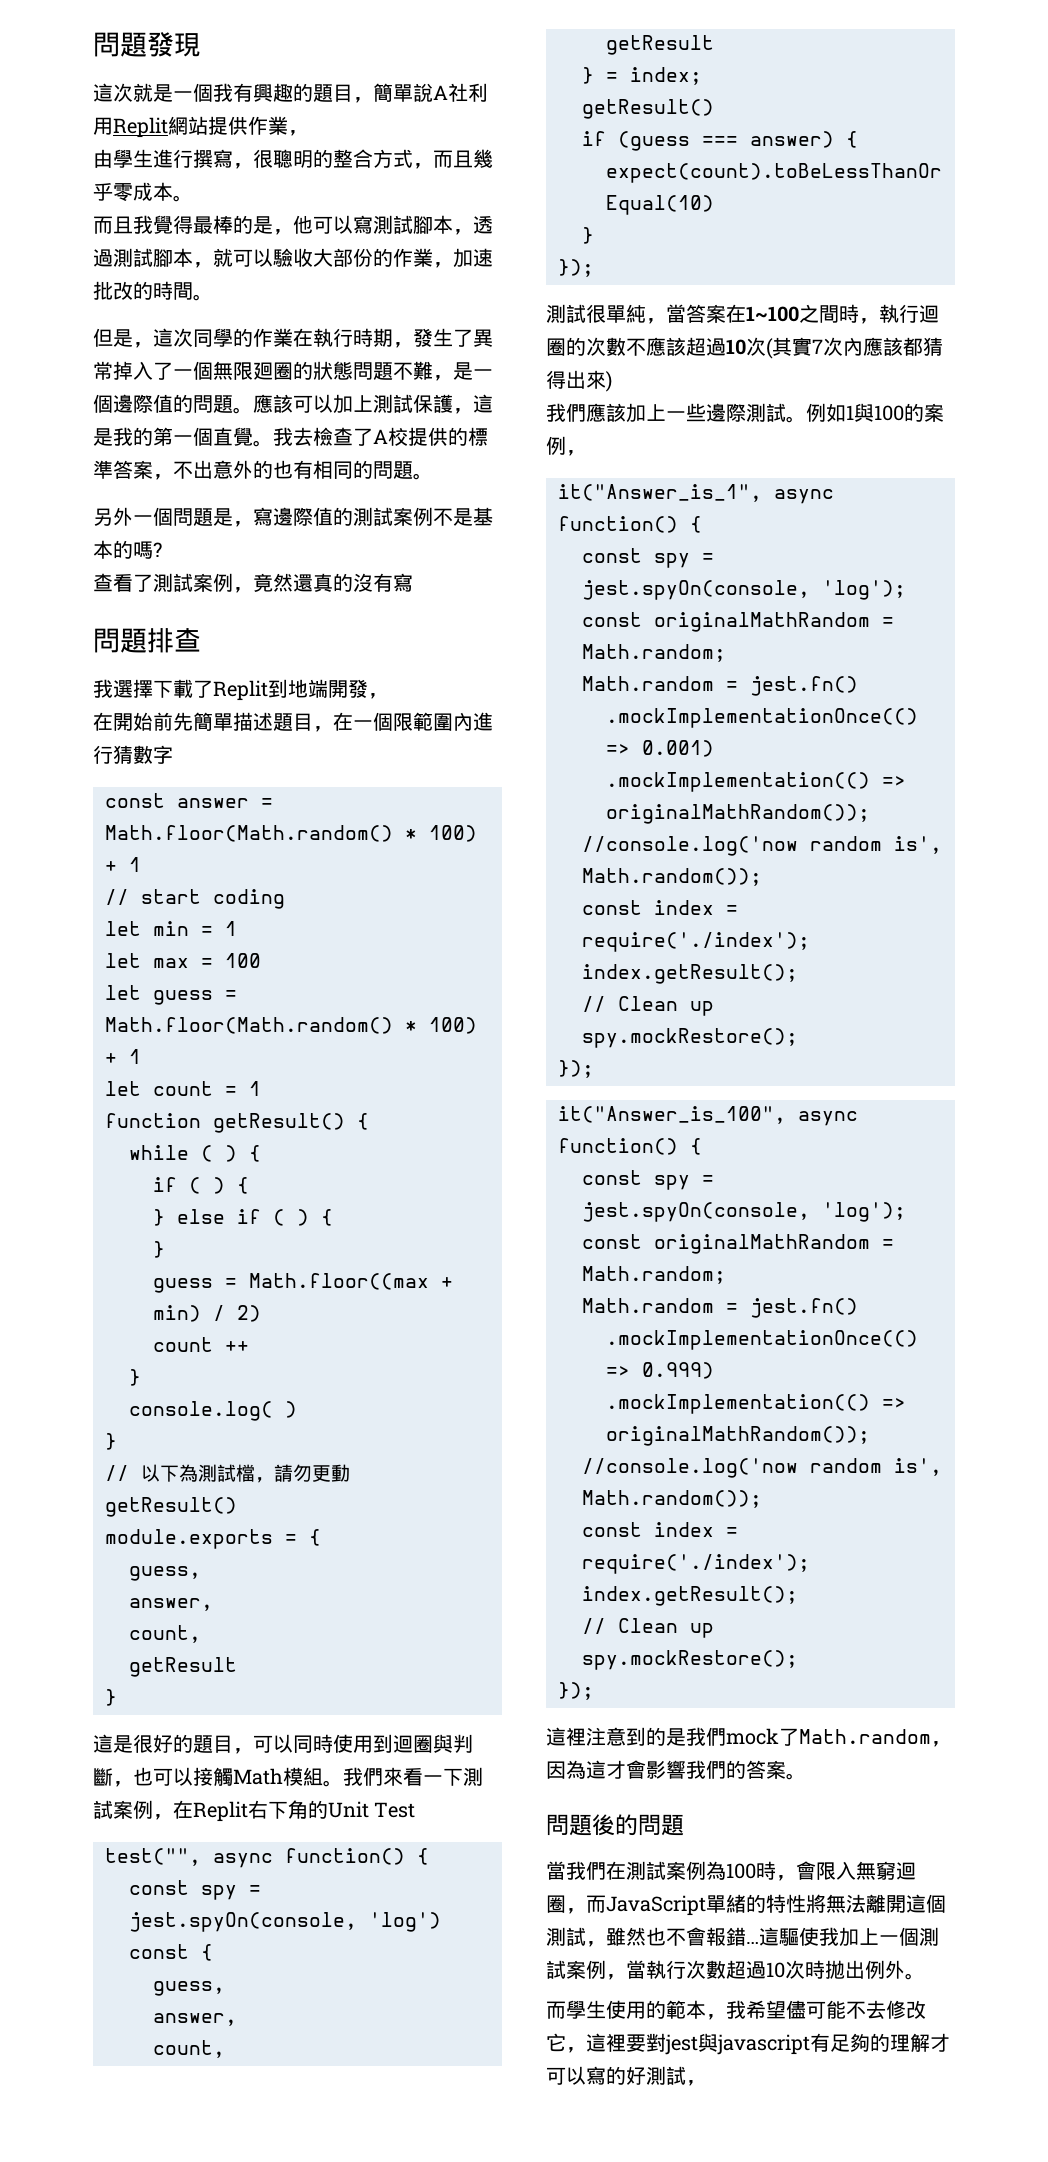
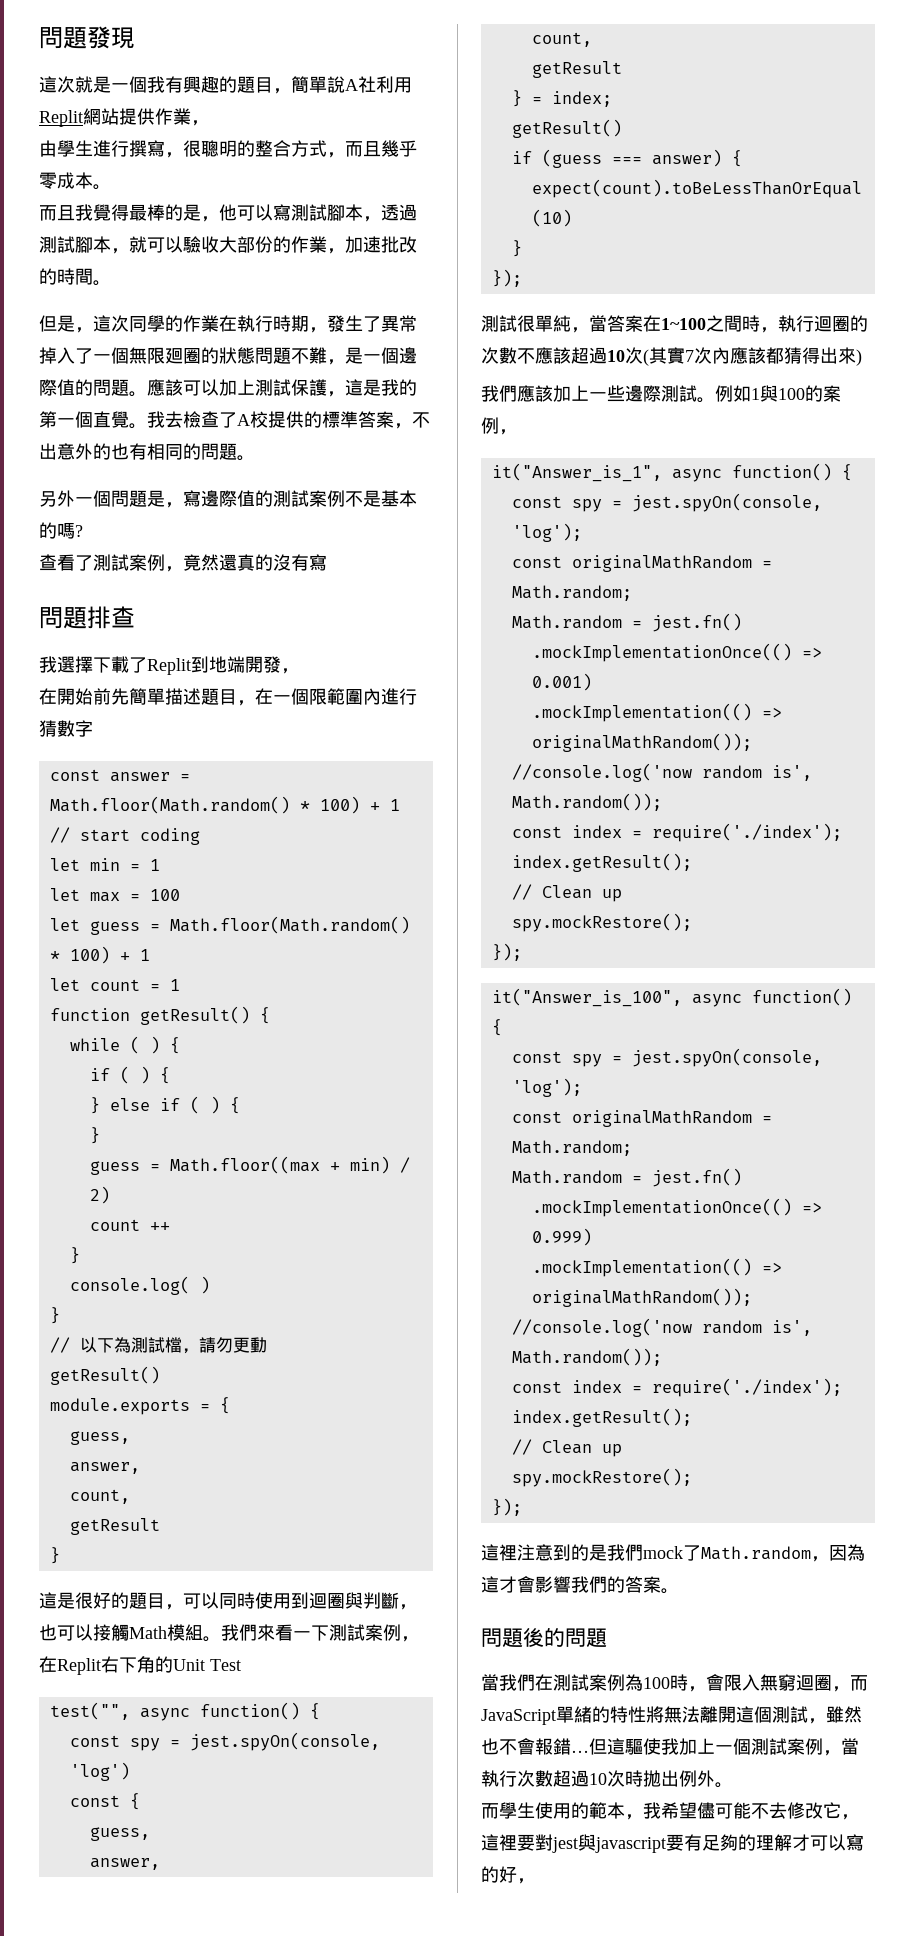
(759, 1943) none -> [589,1738,607,1755] 但
(810, 2044) none -> [666,1834,684,1851] 要
[646,2066,686,2085] 測試 -> (517, 1874) none

